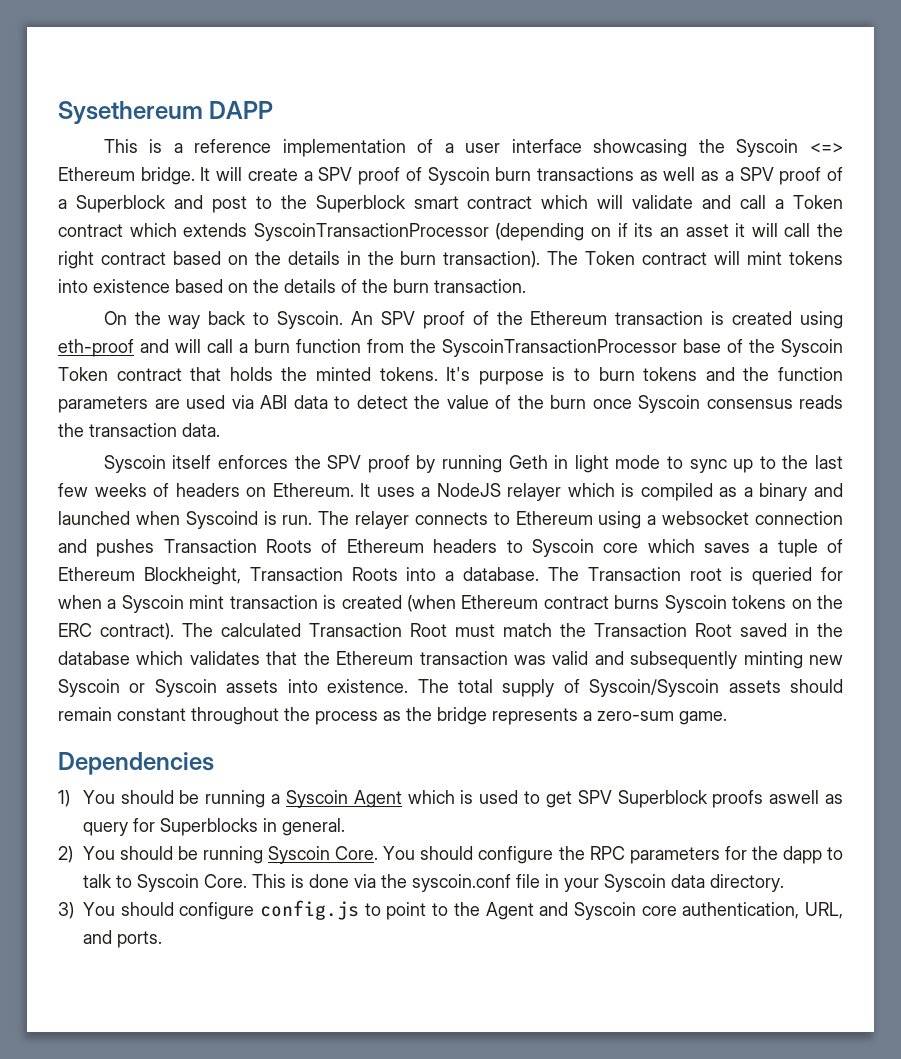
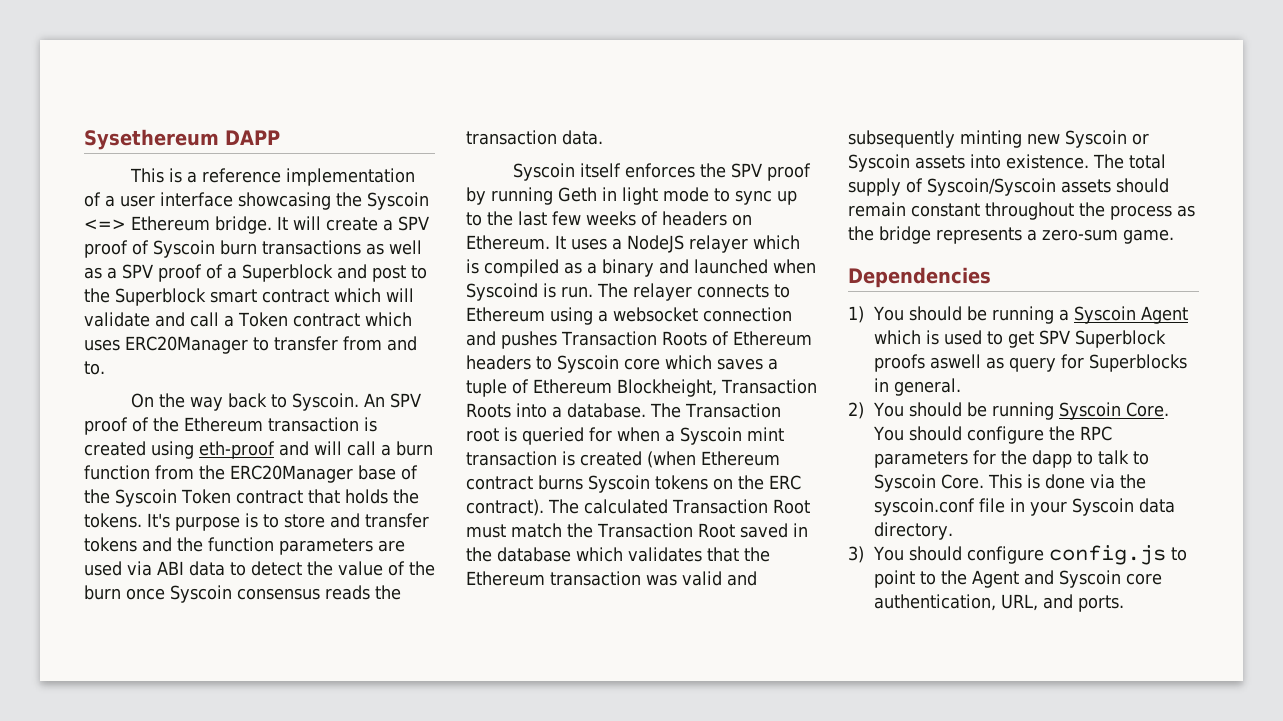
[183,223,844,241] [58,251,843,269] [58,279,526,293] extends SyscoinTransactionProcessor (depending on if its an asset it will call the right contract based on the details in the burn transaction). The Token contract will mint tokens into existence based on the details of the burn transaction. -> [84,336,417,354] [84,361,105,375] uses ERC20Manager to transfer from and to.
[442,339,677,357] SyscoinTransactionProcessor -> [230,465,353,483] ERC20Manager
[316,367,371,381] minted -> (419, 496) none
[598,367,635,381] burn -> [284,513,429,528] store and transfer

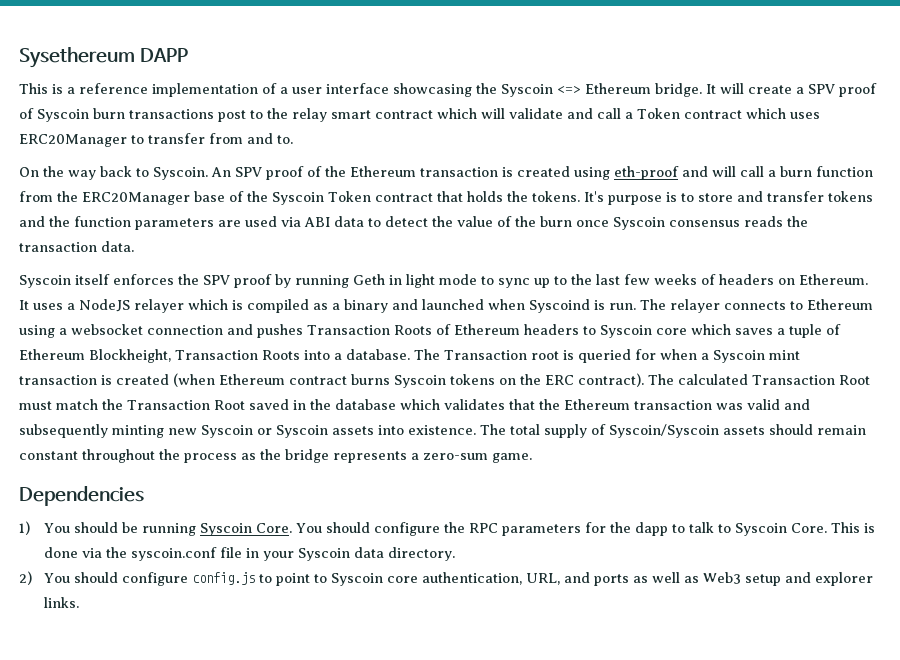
[366,240,422,255] [84,264,367,282] as well as a SPV proof of a Superblock and -> (214, 114) none
[115,288,206,306] Superblock -> [292,108,327,122] relay
[1059,306,1189,324] [874,330,1167,348] [874,354,1188,372] [874,378,962,396] [848,402,1055,420] a Syscoin Agent which is used to get SPV Superblock proofs aswell as query for Superblocks in general. // 2) You should be running -> (196, 529) none
[848,546,864,563] 3) -> [19,571,32,585] 2)
[941,570,1055,588] the Agent and -> (327, 578) none
[1078,595,1125,612] ports. -> [593,572,873,586] [43,597,79,608] ports as well as Web3 setup and explorer links.

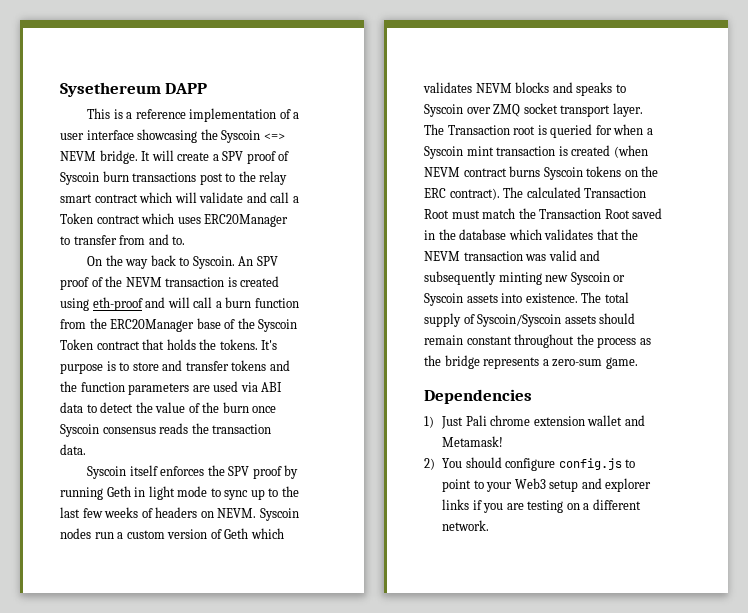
[585,83,651,94] Ethereum -> [60,151,96,161] NEVM
[350,166,416,177] Ethereum -> [125,277,162,287] NEVM
[799,274,868,285] [19,299,873,313] [19,324,841,338] [19,349,410,363] Ethereum. It uses a NodeJS relayer which is compiled as a binary and launched when Syscoind is run. The relayer connects to Ethereum using a websocket connection and pushes Transaction Roots of Ethereum headers to Syscoin core which saves a tuple of Ethereum Blockheight, Transaction Roots into a database. -> [217,508,299,521] [60,528,284,539] [423,82,626,96] [424,103,643,117] NEVM. Syscoin nodes run a custom version of Geth which validates NEVM blocks and speaks to Syscoin over ZMQ socket transport layer.
[219,374,285,385] Ethereum -> [424,167,460,177] NEVM
[564,399,630,410] Ethereum -> [424,251,460,261] NEVM
[43,522,875,536] [43,547,455,561] You should be running Syscoin Core. You should configure the RPC parameters for the dapp to talk to Syscoin Core. This is done via the syscoin.conf file in your Syscoin data directory. -> [441,415,645,429] [442,436,504,447] Just Pali chrome extension wallet and Metamask!
[330,572,873,586] [43,597,79,608] Syscoin core authentication, URL, and ports as well as Web3 setup and explorer links. -> [486,478,652,492] [442,499,641,513] [442,520,490,531] your Web3 setup and explorer links if you are testing on a different network.

